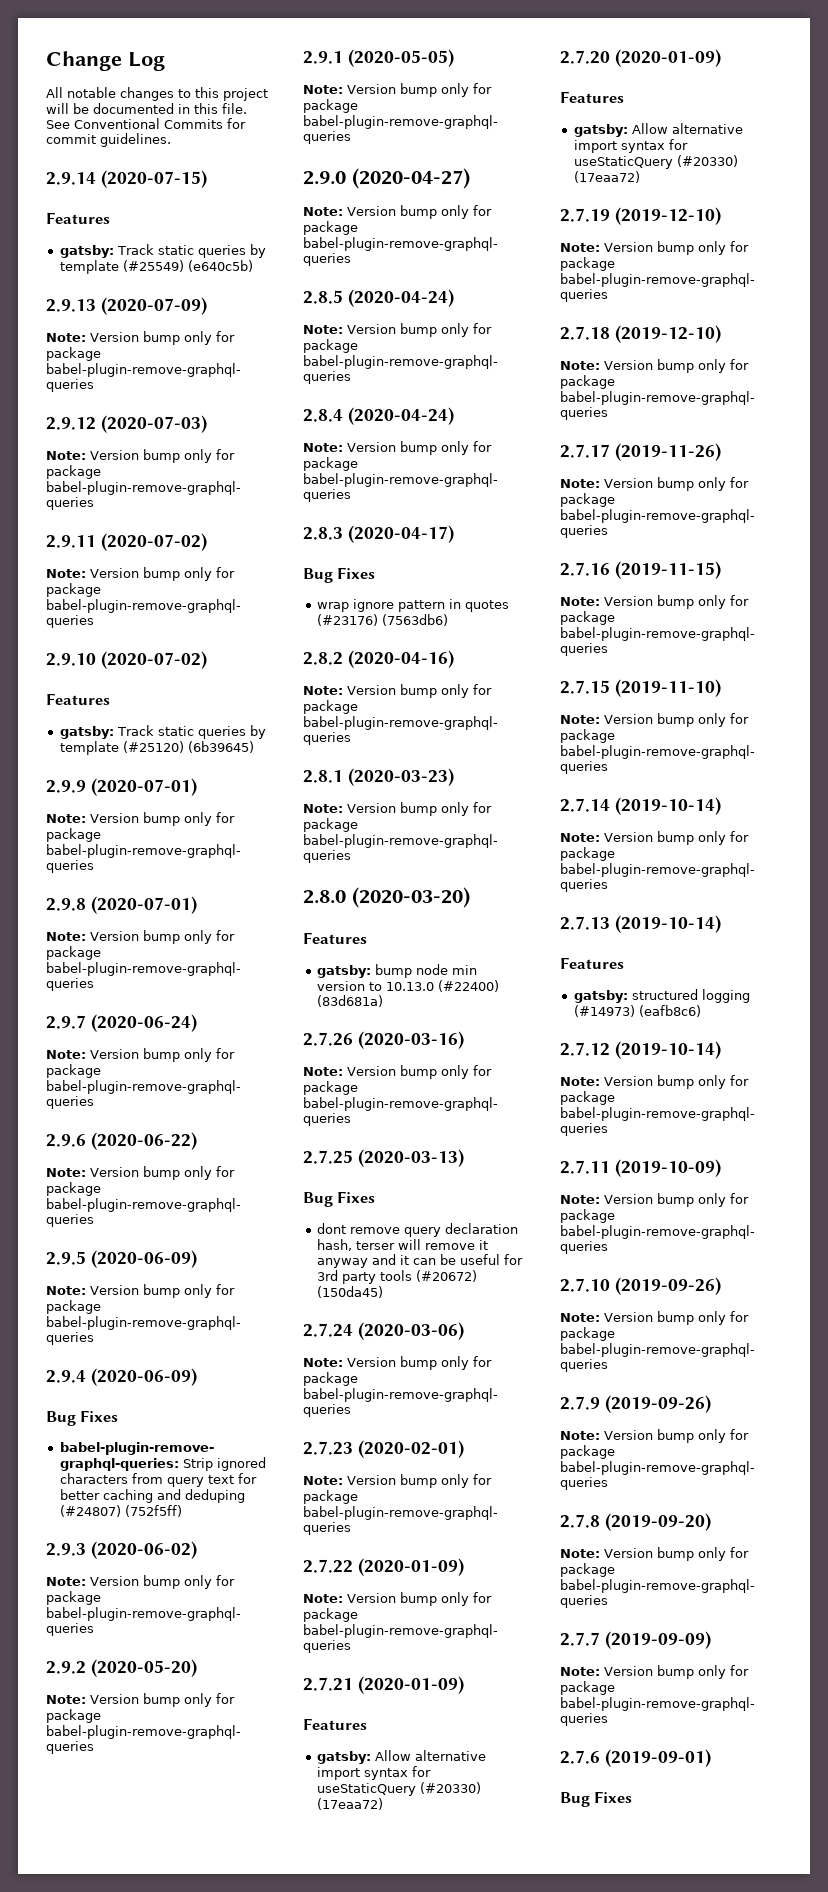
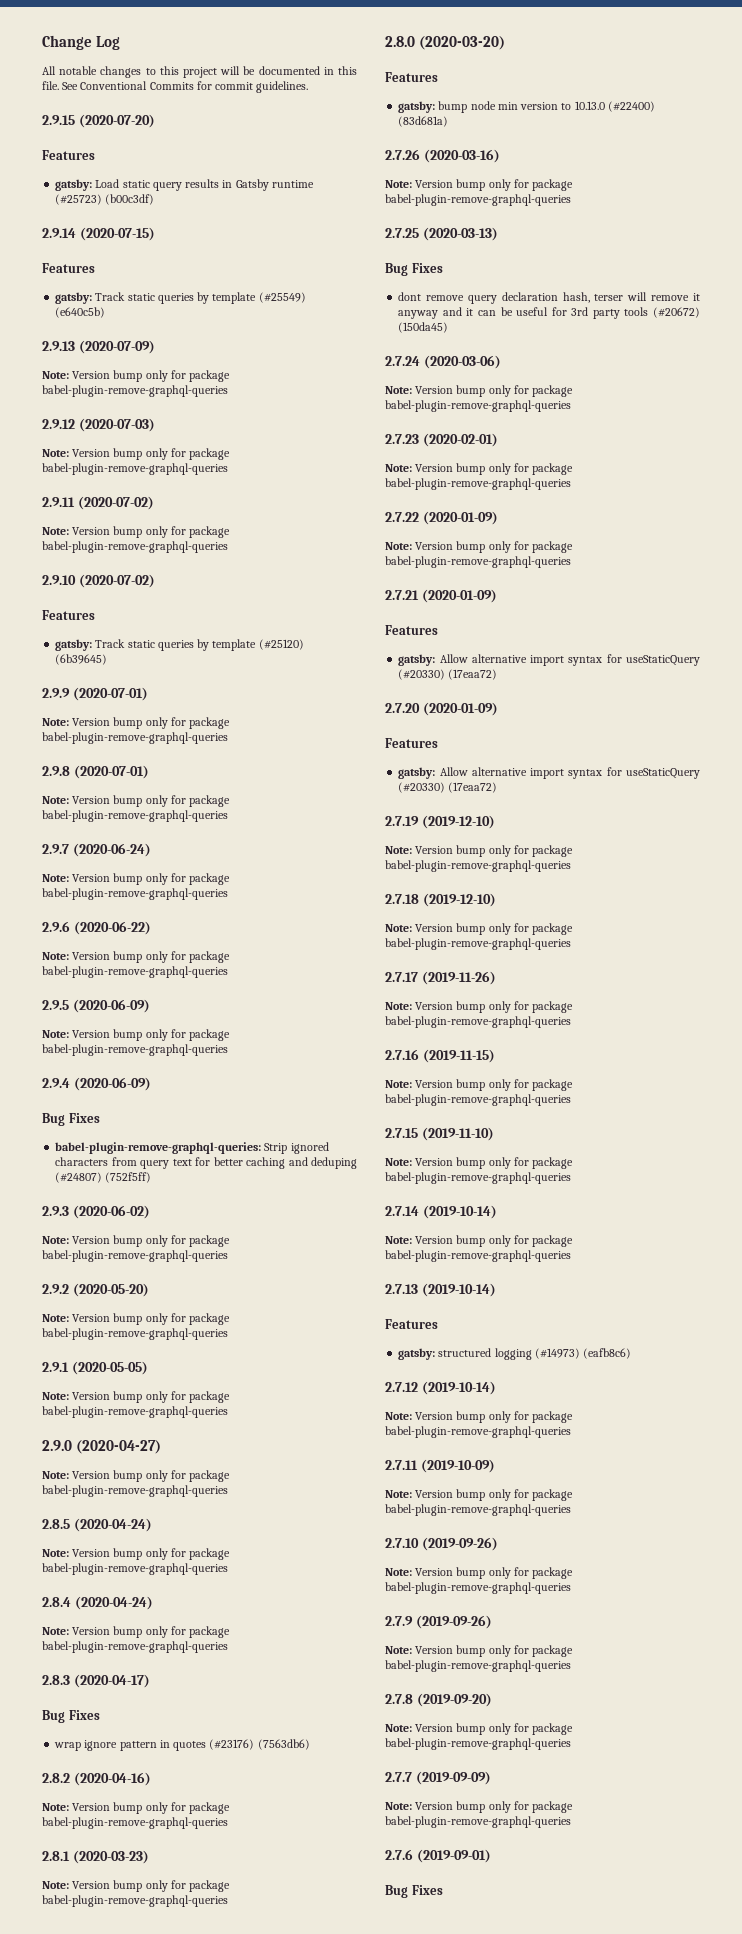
(171, 140) none -> [42,114,155,128] [42,150,95,160] [55,179,314,191] [55,194,155,205] // 2.9.15 (2020-07-20) // Features // gatsby: Load static query results in Gatsby runtime (#25723) (b00c3df)

